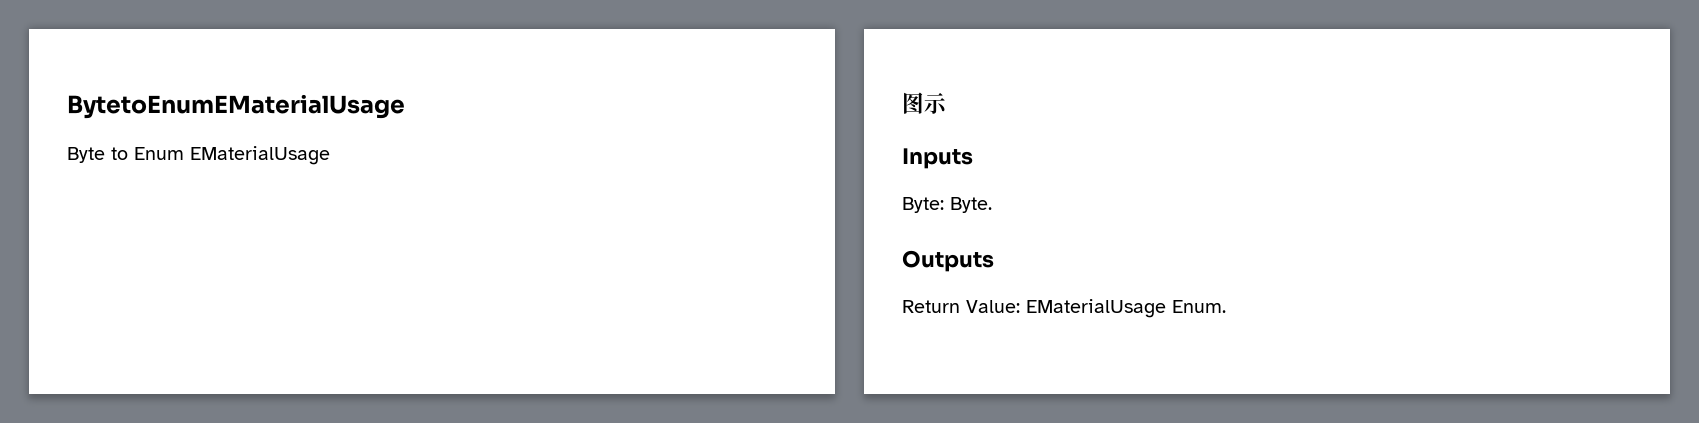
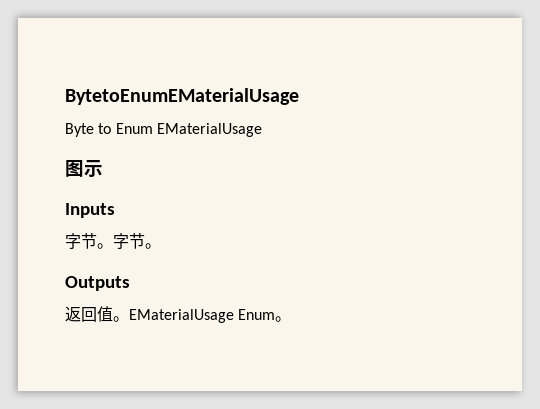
[902,197,992,213] [902,250,994,272] [902,299,1226,318] Byte: Byte. // Outputs // Return Value: EMaterialUsage Enum. -> [65,233,161,249] [65,276,130,291] [65,306,292,323] 字节。字节。 // Outputs // 返回值。EMaterialUsage Enum。

